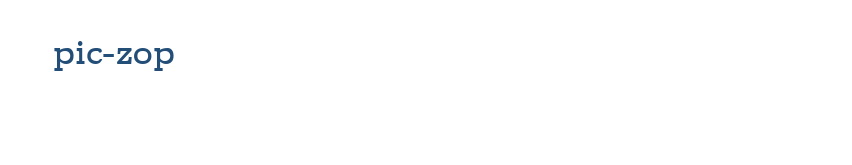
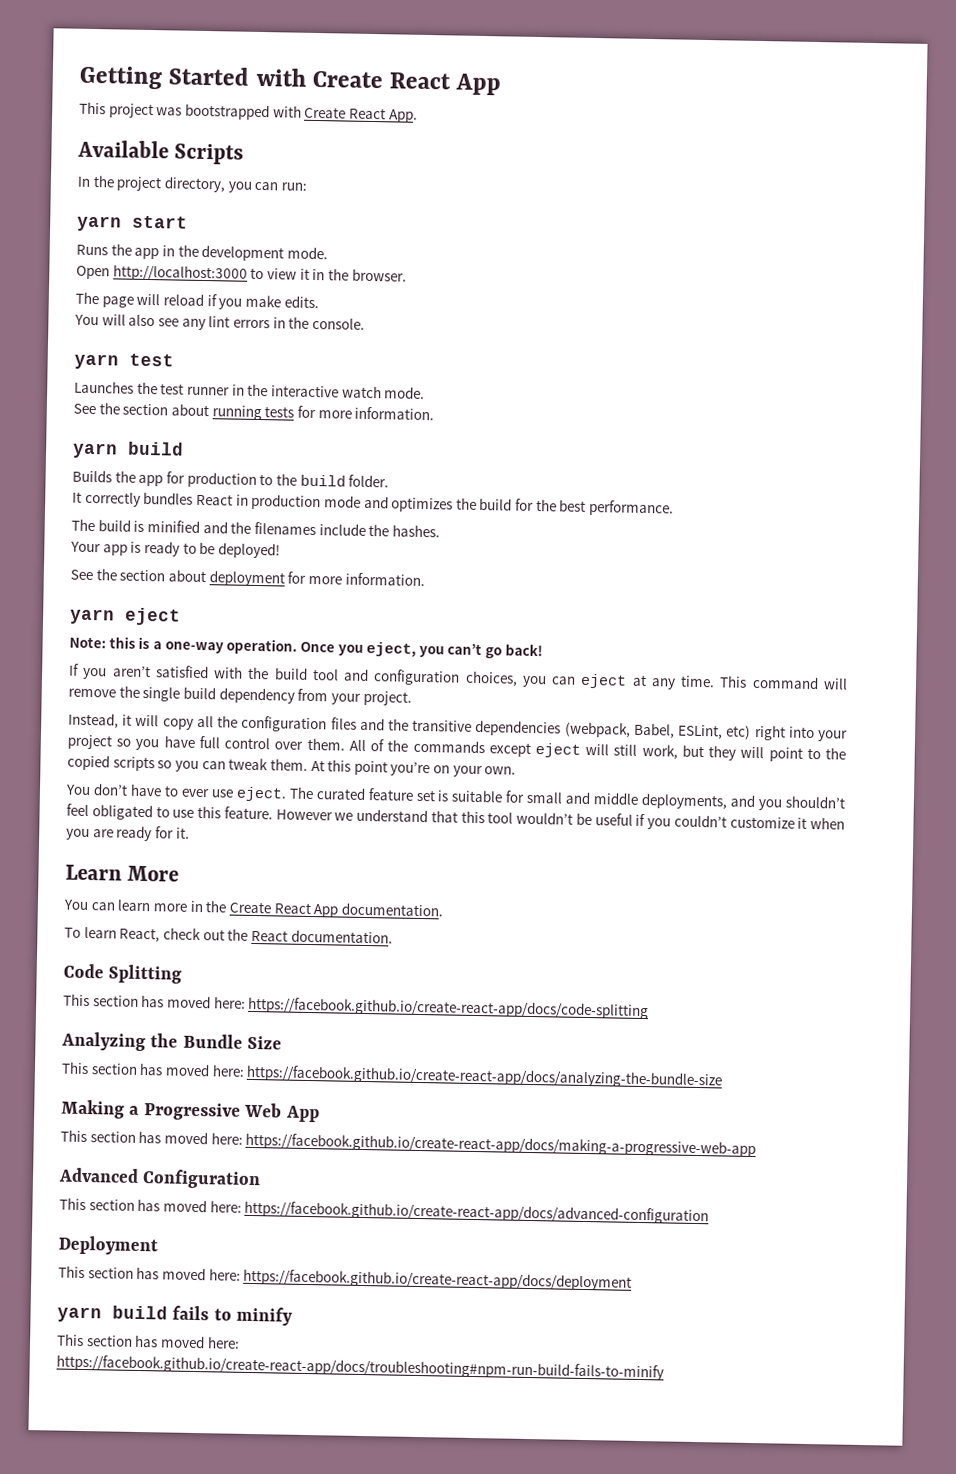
[53,41,175,71] pic-zop -> [79,65,502,96] [79,101,418,123] [77,139,245,165] [77,174,307,193] [77,215,188,232] [76,243,328,262] [76,264,407,282] [75,291,319,310] [74,314,365,331] [74,353,174,370] [74,380,426,399] [73,402,435,421] [72,441,184,459] [72,469,390,488] [72,491,675,517] [71,518,440,538] [70,540,280,559] [70,568,425,587] [69,607,181,626] [69,636,543,659] [69,663,849,690] [68,685,412,706] [68,712,848,742] [67,734,847,762] [67,754,517,778] [65,783,846,811] [66,803,845,830] [66,825,190,842] [65,864,180,882] [63,899,443,918] [64,926,393,944] [63,963,183,984] [63,993,650,1020] [61,1031,283,1052] [61,1061,723,1089] [61,1099,320,1123] [60,1129,757,1158] [58,1167,262,1190] [59,1197,710,1225] [58,1235,158,1256] [58,1265,633,1291] [57,1305,294,1326] [56,1333,240,1349] [56,1354,664,1381] Getting Started with Create React App // This project was bootstrapped with Create React App. // Available Scripts // In the project directory, you can run: // yarn start // Runs the app in the development mode. // Open http://localhost:3000 to view it in the browser. // The page will reload if you make edits. // You will also see any lint errors in the console. // yarn test // Launches the test runner in the interactive watch mode. // See the section about running tests for more information. // yarn build // Builds the app for production to the build folder. // It correctly bundles React in production mode and optimizes the build for the best performance. // The build is minified and the filenames include the hashes. // Your app is ready to be deployed! // See the section about deployment for more information. // yarn eject // Note: this is a one-way operation. Once you eject, you can’t go back! // If you aren’t satisfied with the build tool and configuration choices, you can eject at any time. This command will remove the single build dependency from your project. // Instead, it will copy all the configuration files and the transitive dependencies (webpack, Babel, ESLint, etc) right into your project so you have full control over them. All of the commands except eject will still work, but they will point to the copied scripts so you can tweak them. At this point you’re on your own. // You don’t have to ever use eject. The curated feature set is suitable for small and middle deployments, and you shouldn’t feel obligated to use this feature. However we understand that this tool wouldn’t be useful if you couldn’t customize it when you are ready for it. // Learn More // You can learn more in the Create React App documentation. // To learn React, check out the React documentation. // Code Splitting // This section has moved here: https://facebook.github.io/create-react-app/docs/code-splitting // Analyzing the Bundle Size // This section has moved here: https://facebook.github.io/create-react-app/docs/analyzing-the-bundle-size // Making a Progressive Web App // This section has moved here: https://facebook.github.io/create-react-app/docs/making-a-progressive-web-app // Advanced Configuration // This section has moved here: https://facebook.github.io/create-react-app/docs/advanced-configuration // Deployment // This section has moved here: https://facebook.github.io/create-react-app/docs/deployment // yarn build fails to minify // This section has moved here: https://facebook.github.io/create-react-app/docs/troubleshooting#npm-run-build-fails-to-minify

